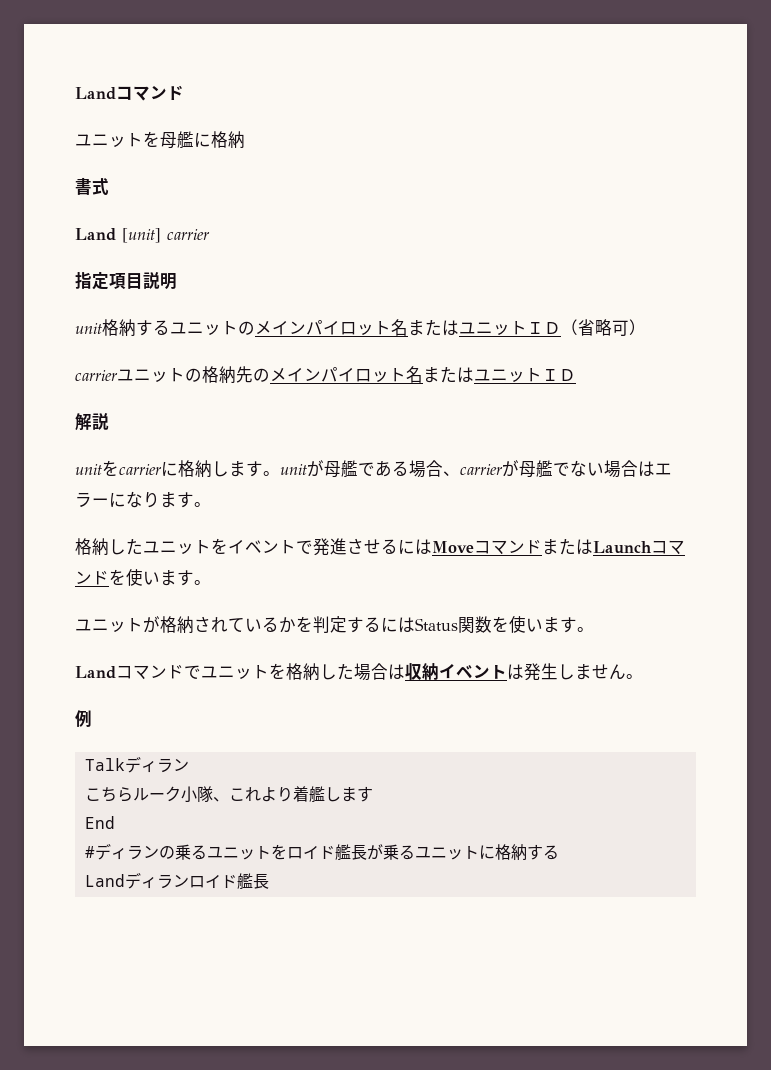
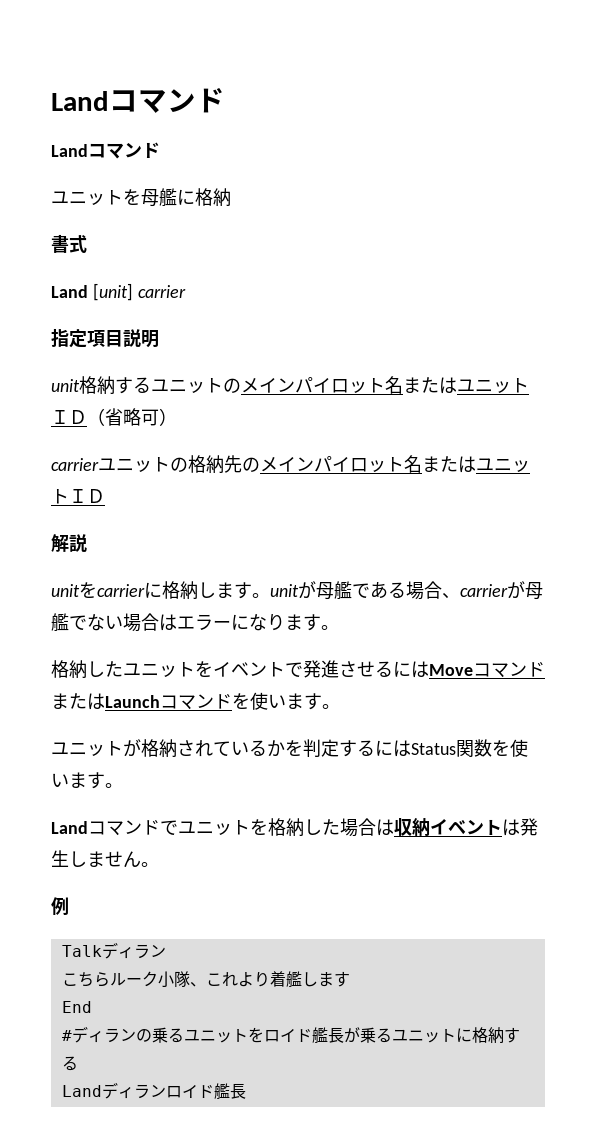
[75,85,184,101] Landコマンド -> [51,88,225,113] [51,142,160,159] Landコマンド // Landコマンド

